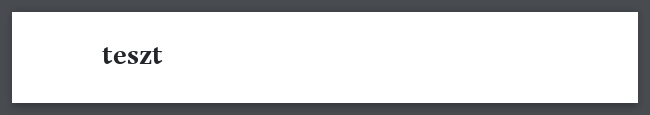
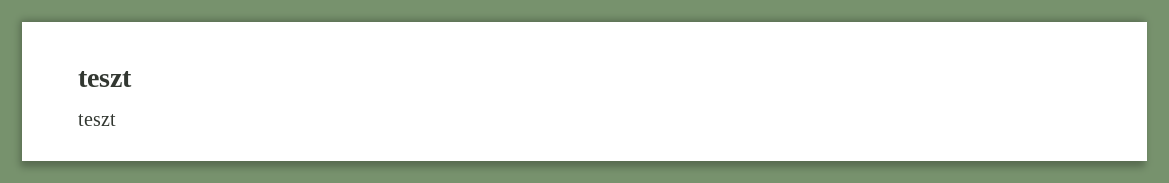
[102,47,163,64] teszt -> [78,71,132,87] [78,114,116,126] teszt // teszt

